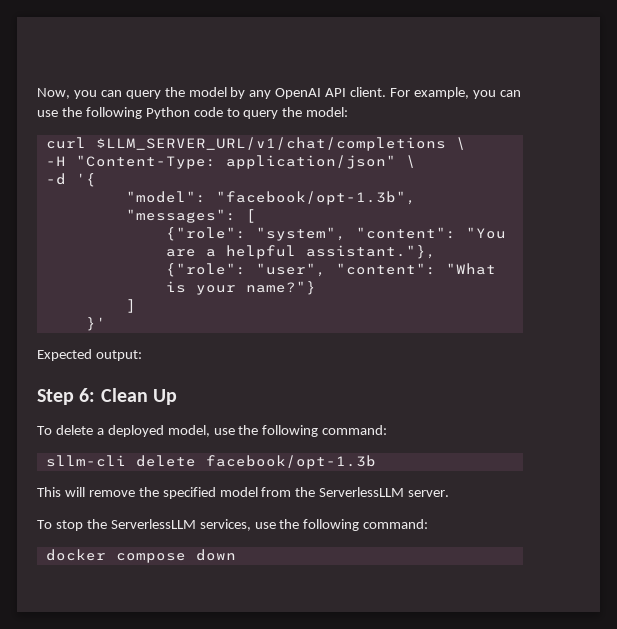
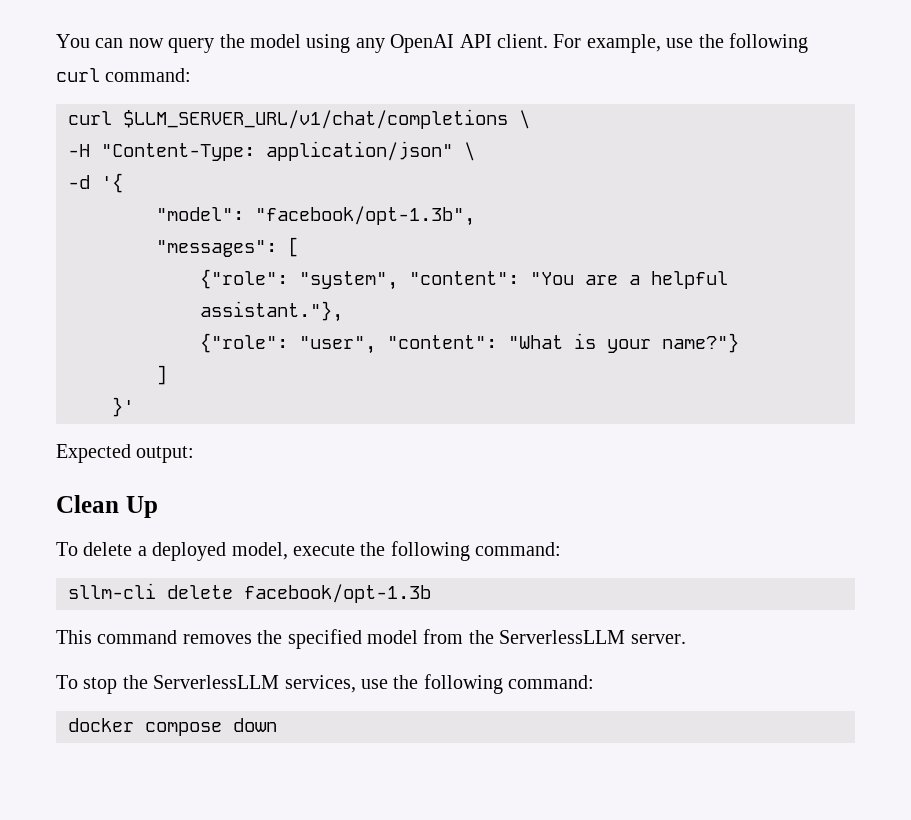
[37,88,122,99] Now, you can -> [56,34,164,48] You can now
[230,87,246,99] by -> [306,34,351,53] using
[472,90,521,99] [37,107,349,119] you can use the following Python code to query the model: -> [666,33,808,53] [56,68,192,82] use the following curl command:
[37,388,96,405] Step 6: -> (195, 454) none
[213,428,235,435] use -> [293,544,355,556] execute
[64,487,135,497] will remove -> [97,630,252,644] command removes

